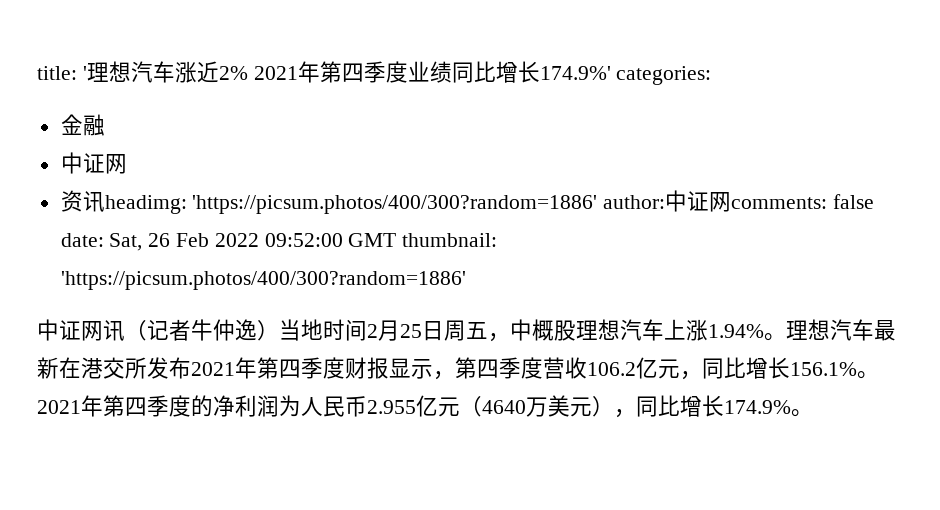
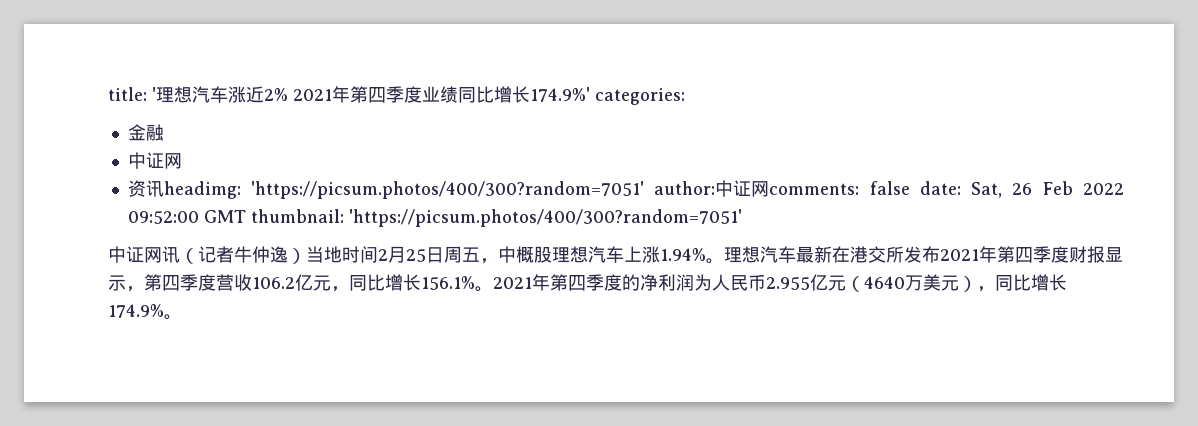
[192,195,598,214] 'https://picsum.photos/400/300?random=1886' -> [251,181,645,199] 'https://picsum.photos/400/300?random=7051'
[60,271,466,290] 'https://picsum.photos/400/300?random=1886' -> [348,209,742,227] 'https://picsum.photos/400/300?random=7051'

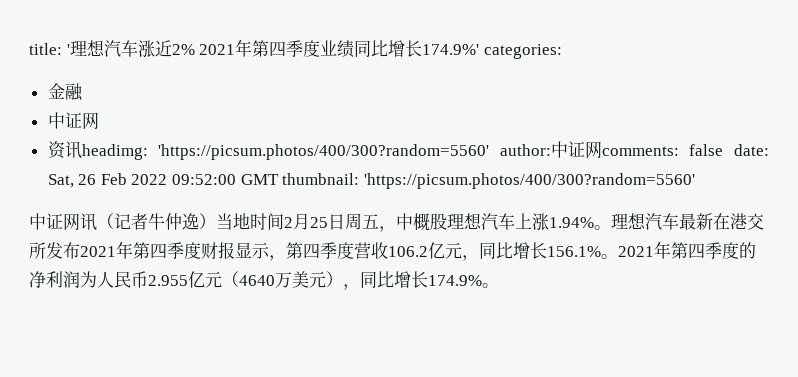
[251,181,645,199] 'https://picsum.photos/400/300?random=7051' -> [158,144,490,160] 'https://picsum.photos/400/300?random=5560'
[348,209,742,227] 'https://picsum.photos/400/300?random=7051' -> [363,173,695,189] 'https://picsum.photos/400/300?random=5560'

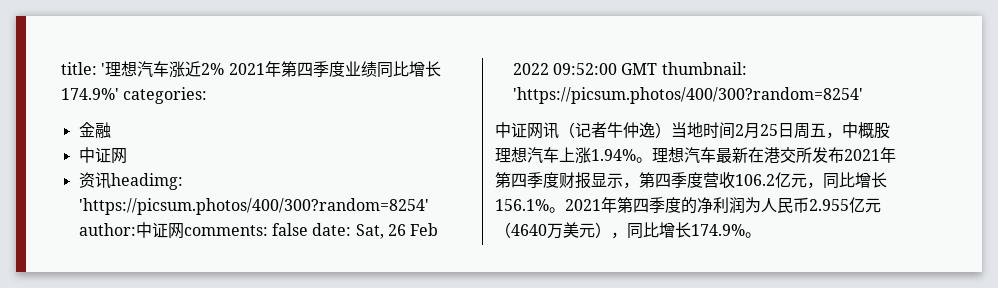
[158,144,490,160] 'https://picsum.photos/400/300?random=5560' -> [78,198,429,215] 'https://picsum.photos/400/300?random=8254'
[363,173,695,189] 'https://picsum.photos/400/300?random=5560' -> [512,87,863,104] 'https://picsum.photos/400/300?random=8254'

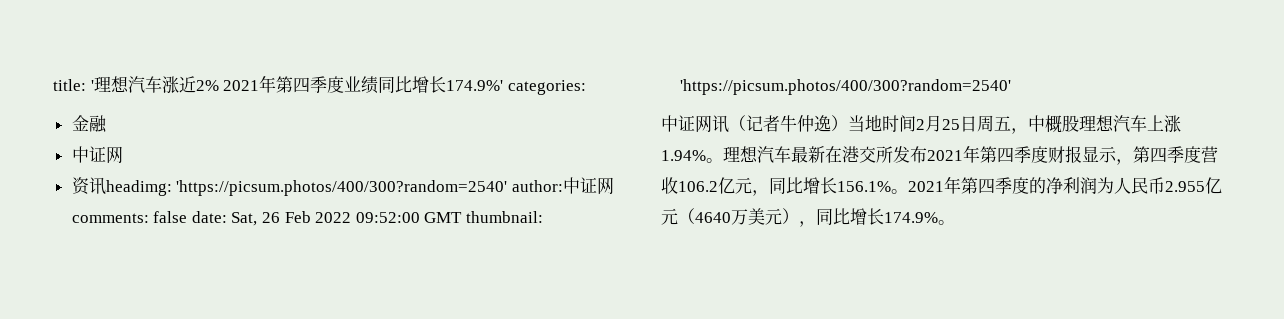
[78,198,429,215] 'https://picsum.photos/400/300?random=8254' -> [176,180,508,196] 'https://picsum.photos/400/300?random=2540'
[512,87,863,104] 'https://picsum.photos/400/300?random=8254' -> [679,79,1011,95] 'https://picsum.photos/400/300?random=2540'

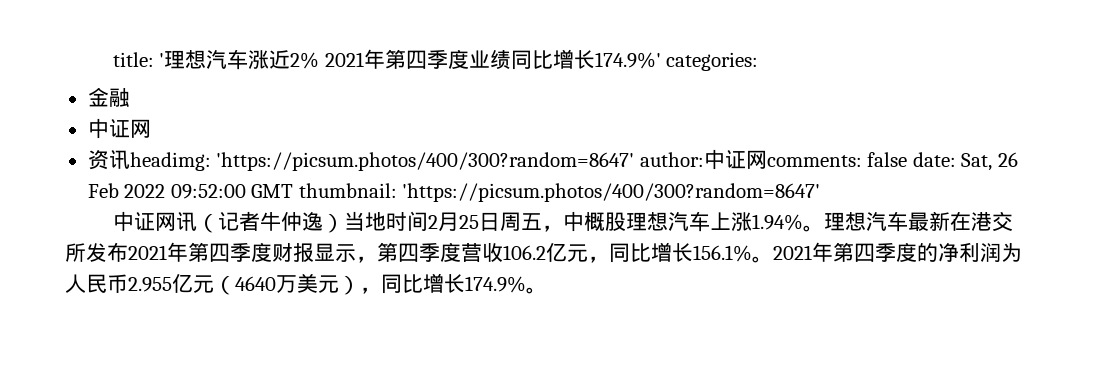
[176,180,508,196] 'https://picsum.photos/400/300?random=2540' -> [216,152,635,171] 'https://picsum.photos/400/300?random=8647'
[679,79,1011,95] 'https://picsum.photos/400/300?random=2540' -> [402,183,821,202] 'https://picsum.photos/400/300?random=8647'

